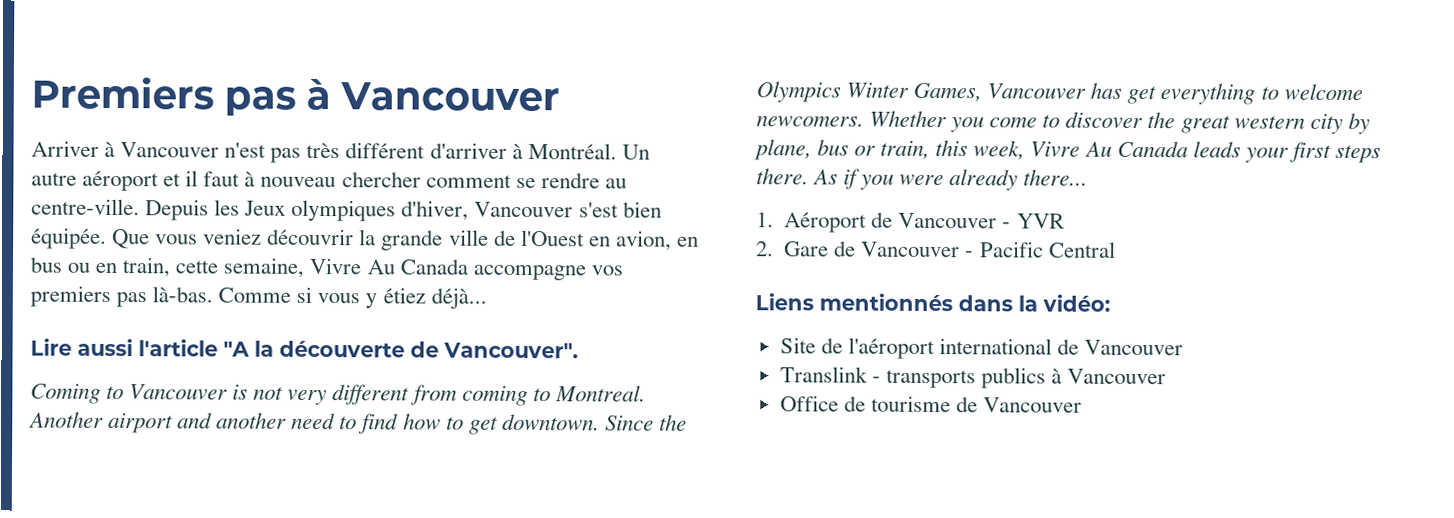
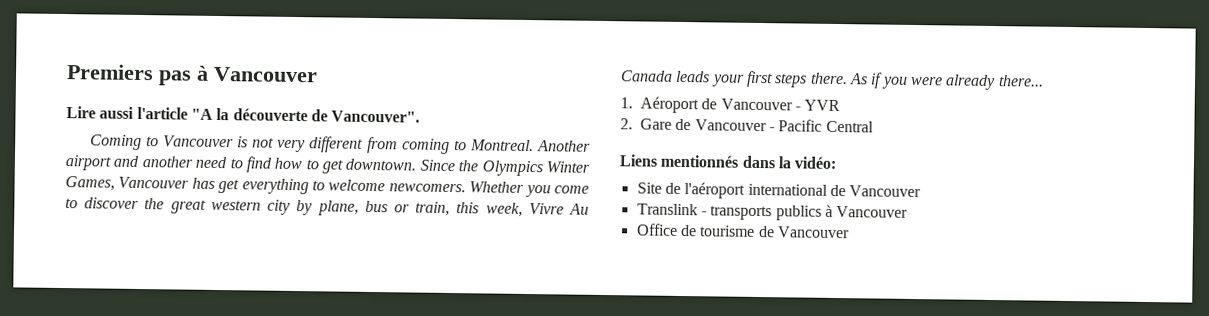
[31,140,650,163] [31,170,627,192] [31,198,662,222] [31,227,699,251] [30,256,623,281] [30,285,487,309] // Arriver à Vancouver n'est pas très différent d'arriver à Montréal. Un autre aéroport et il faut à nouveau chercher comment se rendre au centre-ville. Depuis les Jeux olympiques d'hiver, Vancouver s'est bien équipée. Que vous veniez découvrir la grande ville de l'Ouest en avion, en bus ou en train, cette semaine, Vivre Au Canada accompagne vos premiers pas là-bas. Comme si vous y étiez déjà... -> (318, 74) none

